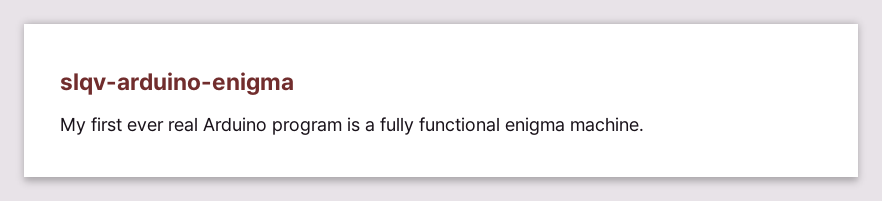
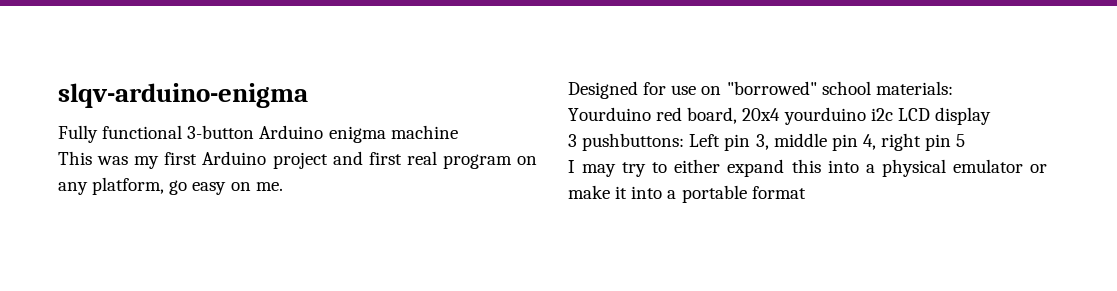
[60,117,644,135] My first ever real Arduino program is a fully functional enigma machine. -> [58,125,458,143] [58,151,538,169] [58,177,283,195] [568,81,953,99] [568,107,991,125] [568,133,966,151] [568,159,1047,177] [568,185,806,203] Fully functional 3-button Arduino enigma machine // This was my first Arduino project and first real program on any platform, go easy on me. // Designed for use on "borrowed" school materials: // Yourduino red board, 20x4 yourduino i2c LCD display // 3 pushbuttons: Left pin 3, middle pin 4, right pin 5 // I may try to either expand this into a physical emulator or make it into a portable format

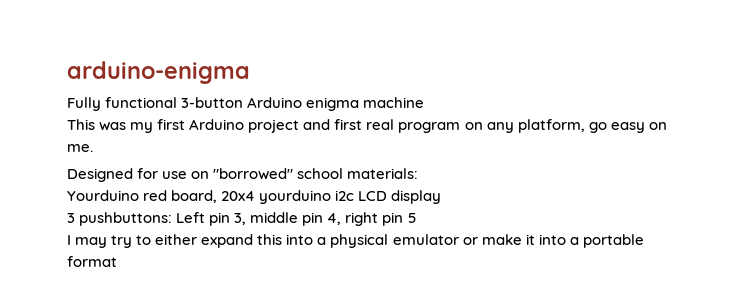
[58,83,308,108] slqv-arduino-enigma -> [67,61,250,84] arduino-enigma

